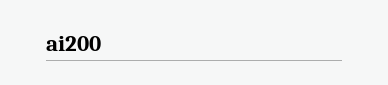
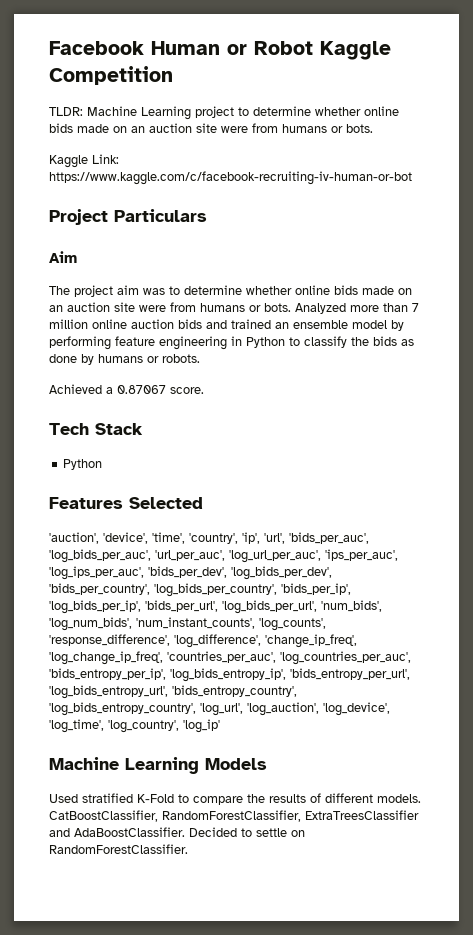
[46,36,101,51] ai200 -> [49,41,391,60] [49,66,173,85] [49,106,399,120] [49,123,373,133] [49,154,119,168] [49,171,412,185] [49,209,207,225] [49,251,77,263] [49,285,412,297] [49,302,419,314] [49,319,404,331] [49,336,414,350] [49,354,200,365] [49,384,204,394] [49,423,143,435] [63,459,103,470] [49,497,203,509] [49,532,369,544] [49,549,398,563] [49,566,332,580] [49,583,351,597] [49,600,382,614] [49,617,326,631] [49,634,357,648] [49,651,411,665] [49,668,410,682] [49,685,297,699] [49,702,390,716] [49,719,220,733] [49,757,267,774] [49,793,421,805] [49,810,419,822] [49,827,305,837] [49,844,188,854] Facebook Human or Robot Kaggle Competition // TLDR: Machine Learning project to determine whether online bids made on an auction site were from humans or bots. // Kaggle Link: https://www.kaggle.com/c/facebook-recruiting-iv-human-or-bot // Project Particulars // Aim // The project aim was to determine whether online bids made on an auction site were from humans or bots. Analyzed more than 7 million online auction bids and trained an ensemble model by performing feature engineering in Python to classify the bids as done by humans or robots. // Achieved a 0.87067 score. // Tech Stack // Python // Features Selected // 'auction', 'device', 'time', 'country', 'ip', 'url', 'bids_per_auc', 'log_bids_per_auc', 'url_per_auc', 'log_url_per_auc', 'ips_per_auc', 'log_ips_per_auc', 'bids_per_dev', 'log_bids_per_dev', 'bids_per_country', 'log_bids_per_country', 'bids_per_ip', 'log_bids_per_ip', 'bids_per_url', 'log_bids_per_url', 'num_bids', 'log_num_bids', 'num_instant_counts', 'log_counts', 'response_difference', 'log_difference', 'change_ip_freq', 'log_change_ip_freq', 'countries_per_auc', 'log_countries_per_auc', 'bids_entropy_per_ip', 'log_bids_entropy_ip', 'bids_entropy_per_url', 'log_bids_entropy_url', 'bids_entropy_country', 'log_bids_entropy_country', 'log_url', 'log_auction', 'log_device', 'log_time', 'log_country', 'log_ip' // Machine Learning Models // Used stratified K-Fold to compare the results of different models. CatBoostClassifier, RandomForestClassifier, ExtraTreesClassifier and AdaBoostClassifier. Decided to settle on RandomForestClassifier.

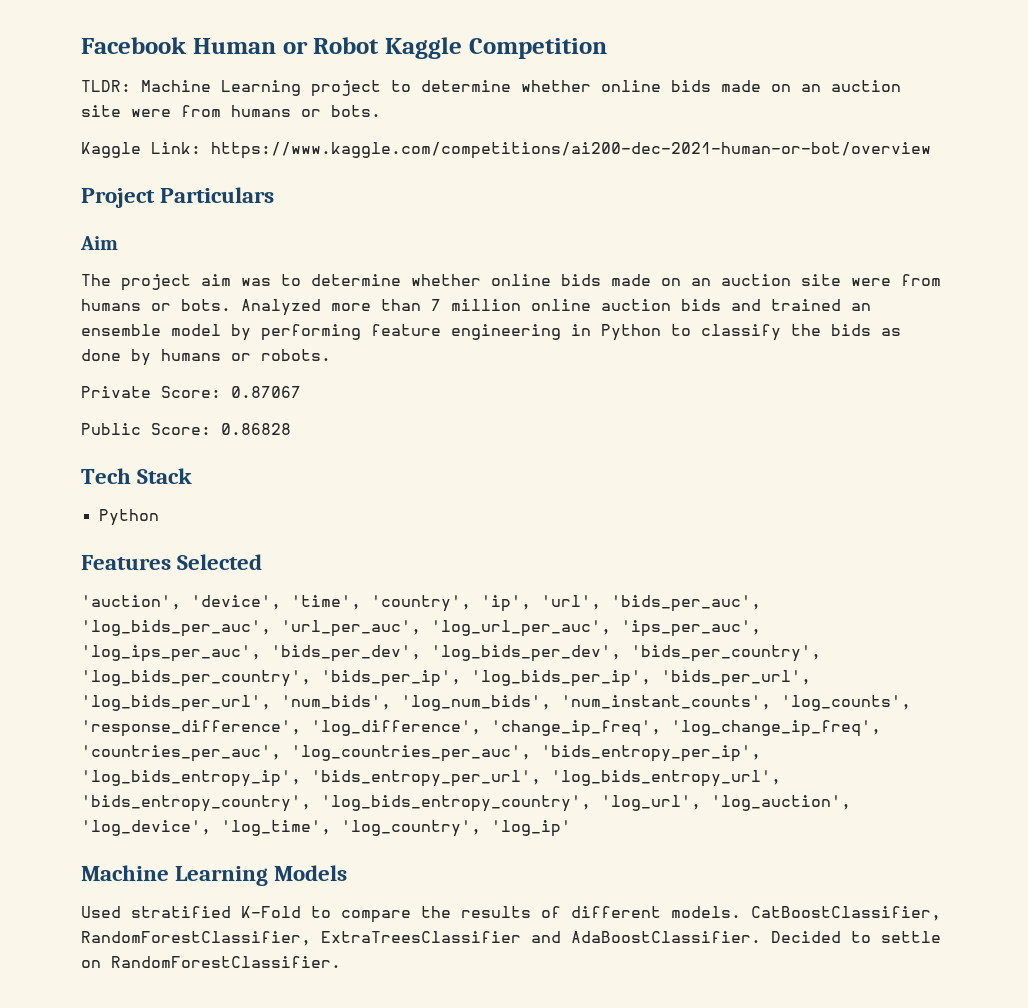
[49,171,412,185] https://www.kaggle.com/c/facebook-recruiting-iv-human-or-bot -> [211,142,931,159] https://www.kaggle.com/competitions/ai200-dec-2021-human-or-bot/overview
[49,384,113,394] Achieved a -> [81,386,221,398] Private Score:
[170,387,204,394] score. -> [81,423,291,435] // Public Score: 0.86828

